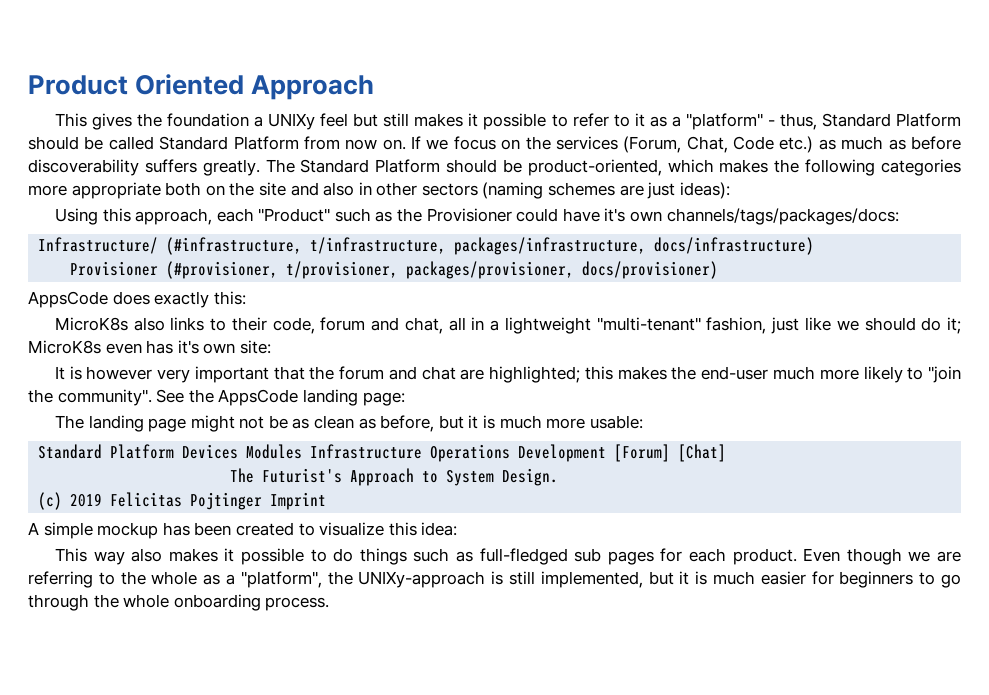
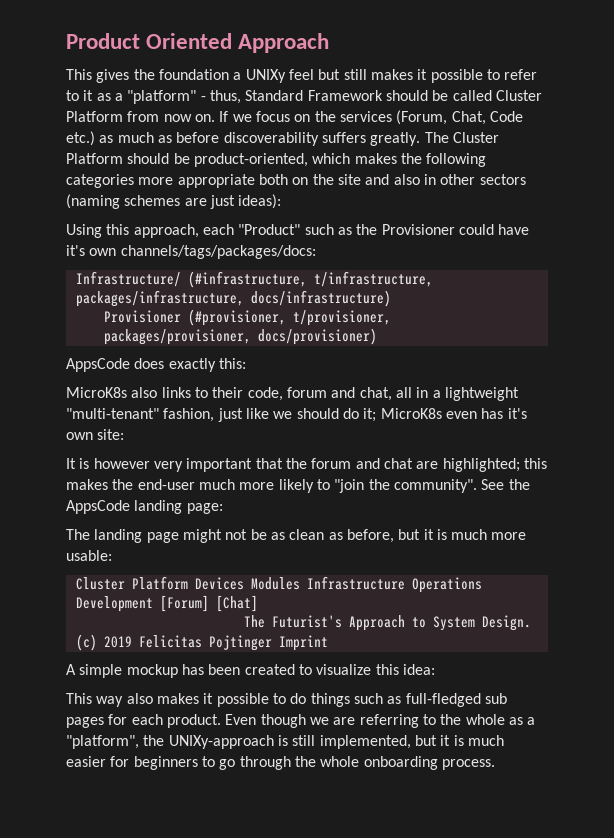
[895,113,961,127] Platform -> [307,90,383,101] Framework
[159,136,229,150] Standard -> [495,90,542,101] Cluster
[300,159,370,173] Standard -> [452,132,499,143] Cluster
[38,444,103,459] Standard -> [75,577,125,590] Cluster

